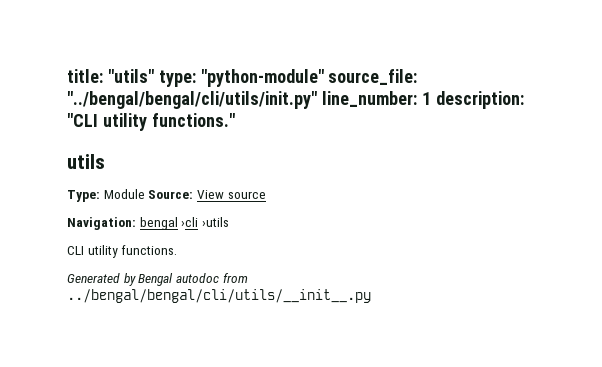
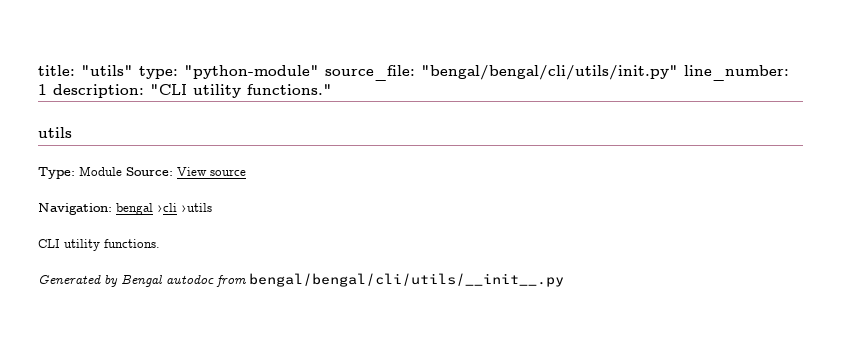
[67,91,317,109] "../bengal/bengal/cli/utils/init.py" -> [421,65,678,80] "bengal/bengal/cli/utils/init.py"
[67,289,371,303] ../bengal/bengal/cli/utils/__init__.py -> [249,273,564,287] bengal/bengal/cli/utils/__init__.py

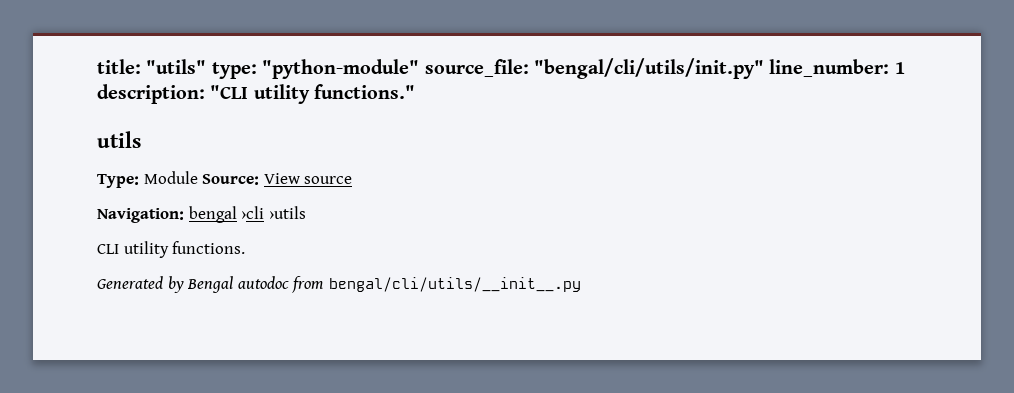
[421,65,678,80] "bengal/bengal/cli/utils/init.py" -> [534,58,764,79] "bengal/cli/utils/init.py"
[249,273,564,287] bengal/bengal/cli/utils/__init__.py -> [328,277,581,292] bengal/cli/utils/__init__.py

